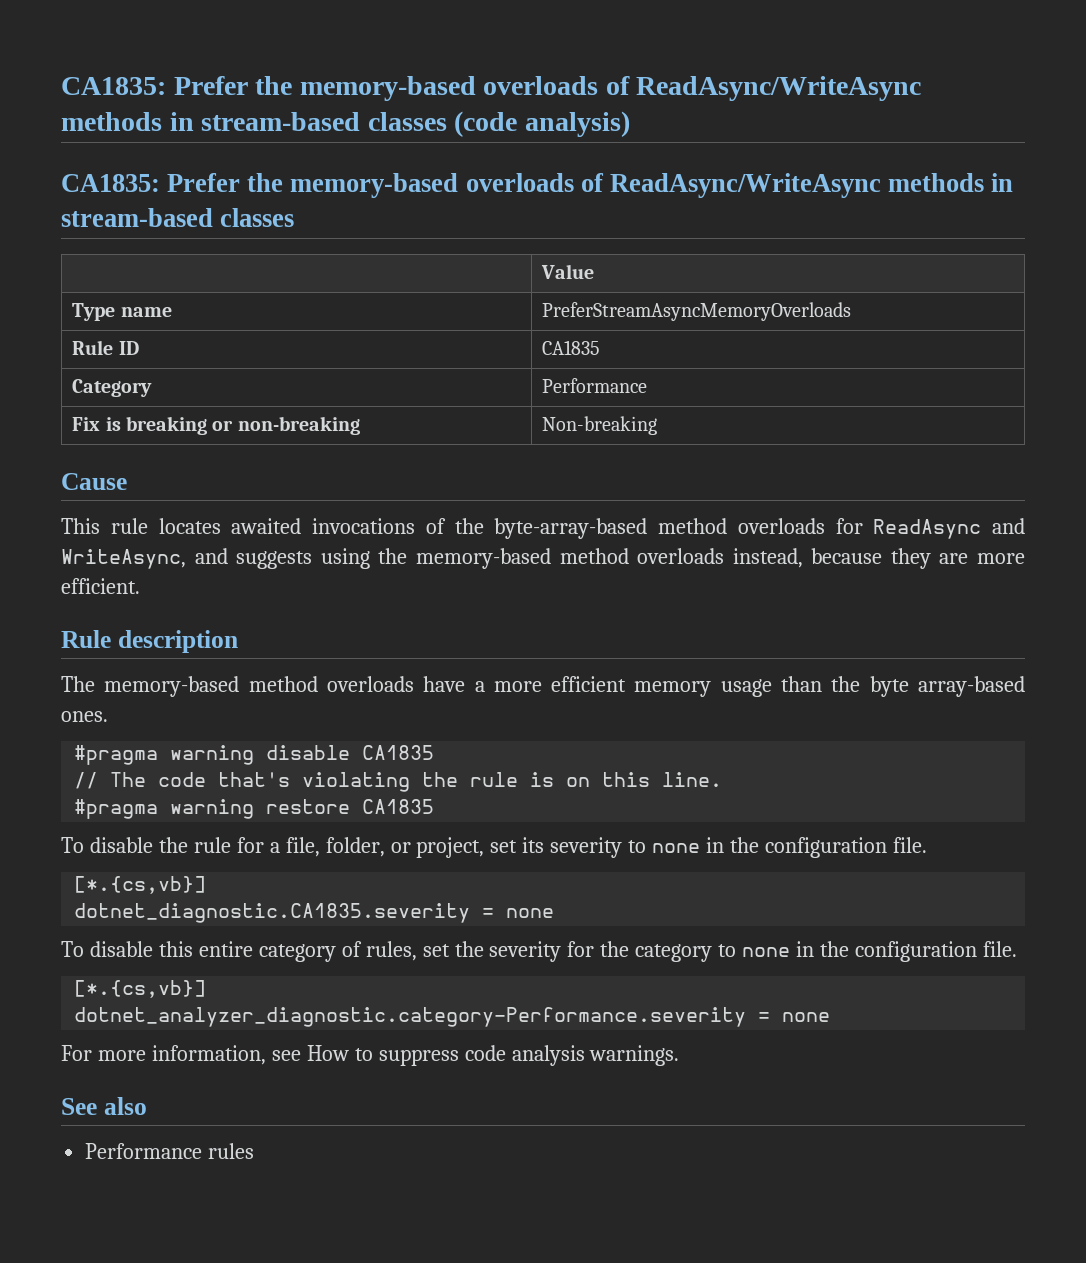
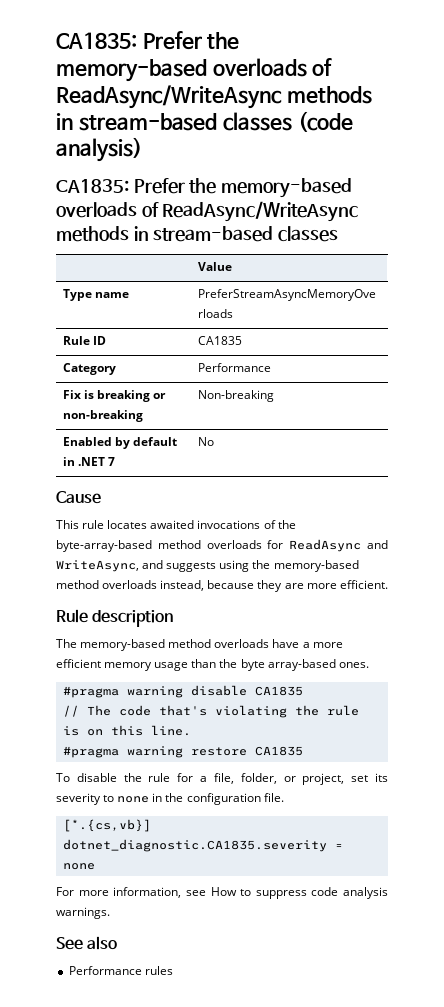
(658, 425) none -> [63,437,178,449] [63,457,116,466] [198,437,215,446] // Enabled by default in .NET 7 | No
[61,941,1017,962] [74,980,207,998] [74,1007,831,1027] // To disable this entire category of rules, set the severity for the category to none in the configuration file. // [*.{cs,vb}] // dotnet_analyzer_diagnostic.category-Performance.severity = none -> (95, 866) none

